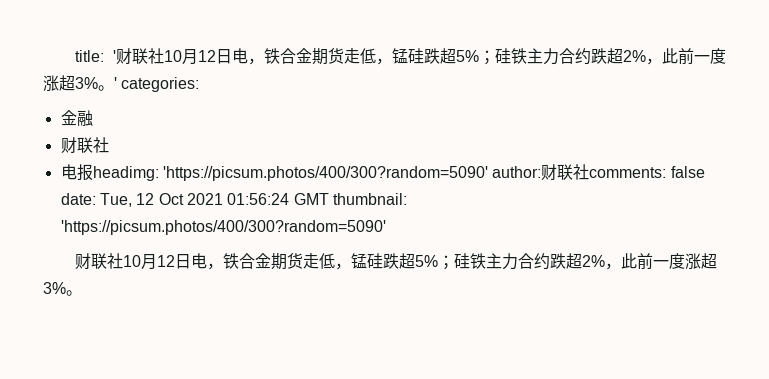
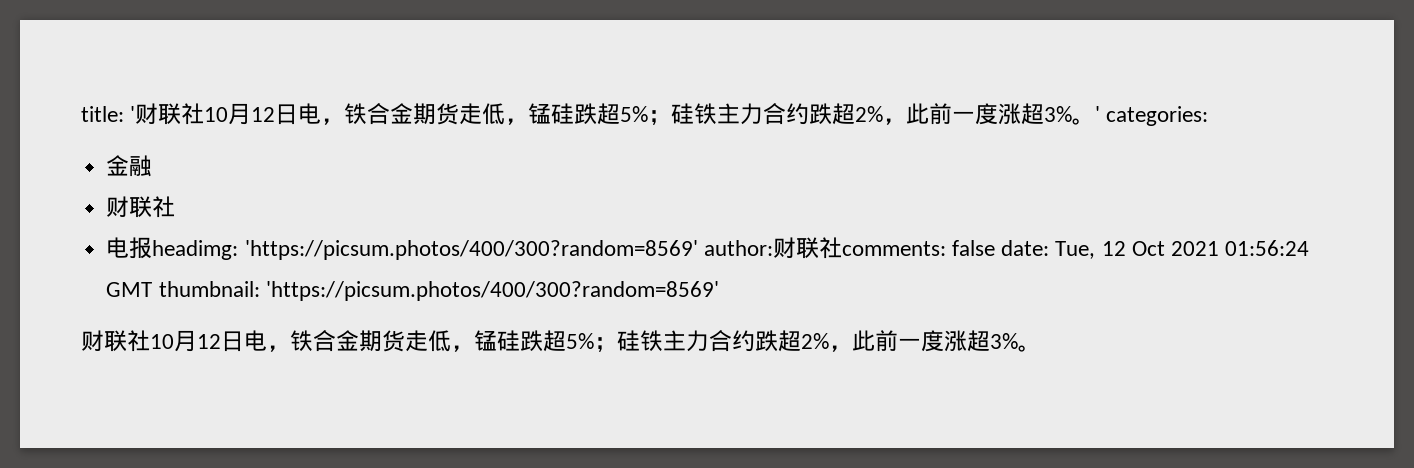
[162,166,488,181] 'https://picsum.photos/400/300?random=5090' -> [244,240,698,260] 'https://picsum.photos/400/300?random=8569'
[60,220,386,235] 'https://picsum.photos/400/300?random=5090' -> [265,281,719,301] 'https://picsum.photos/400/300?random=8569'

